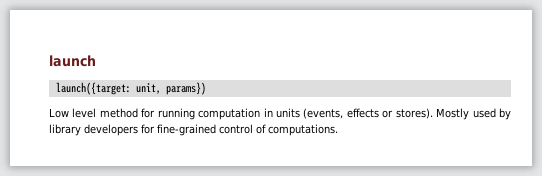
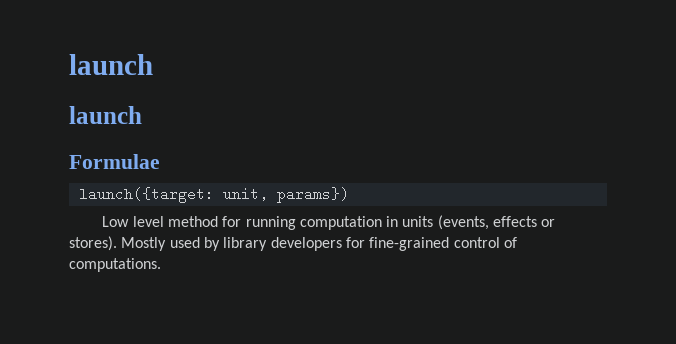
[49,55,96,67] launch -> [69,54,153,75] [69,106,142,124] [69,154,160,169] launch // launch // Formulae

